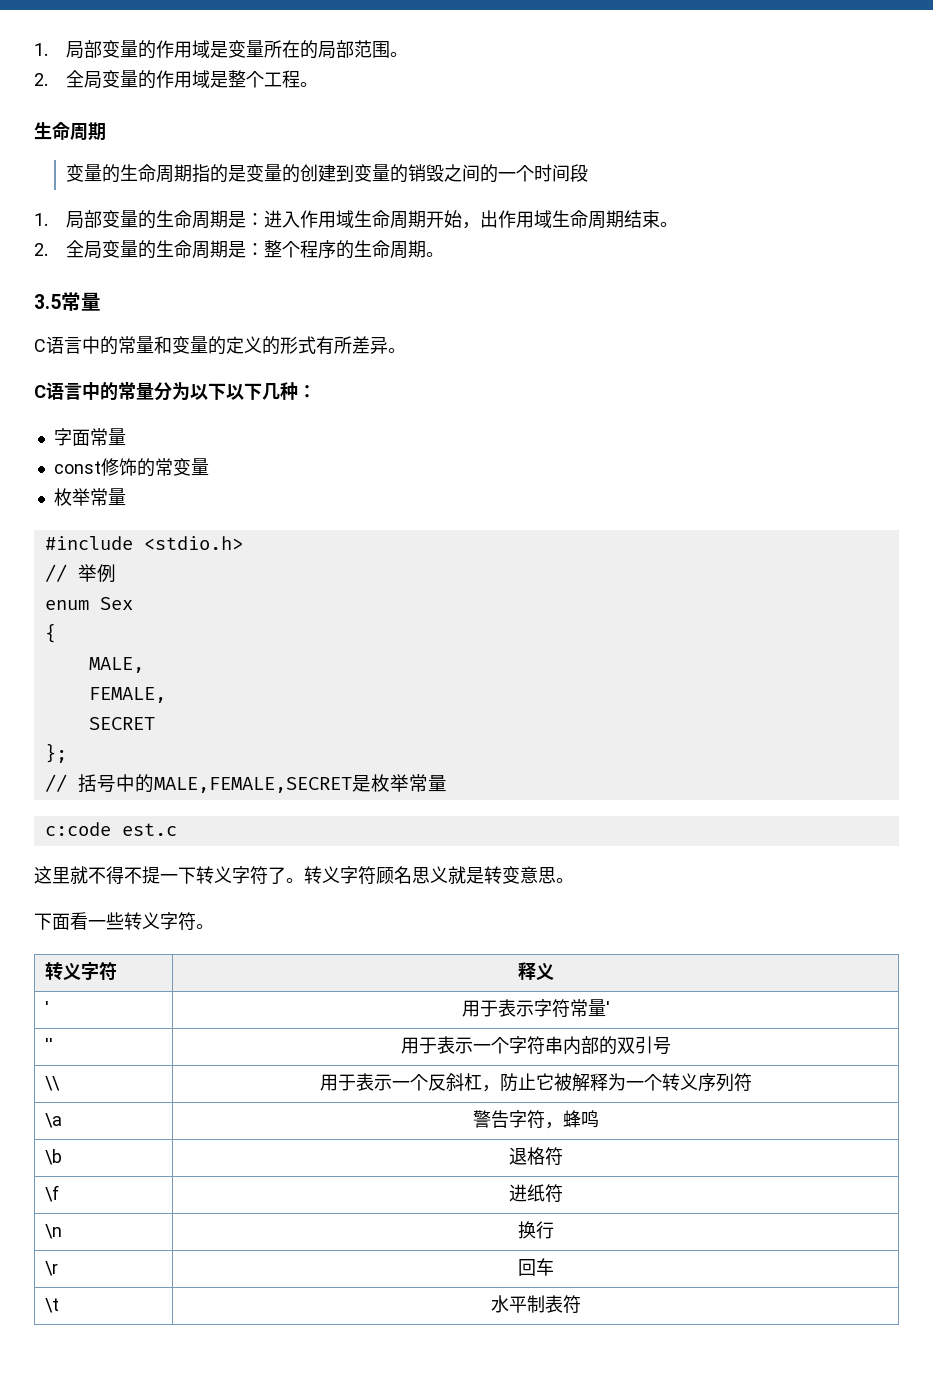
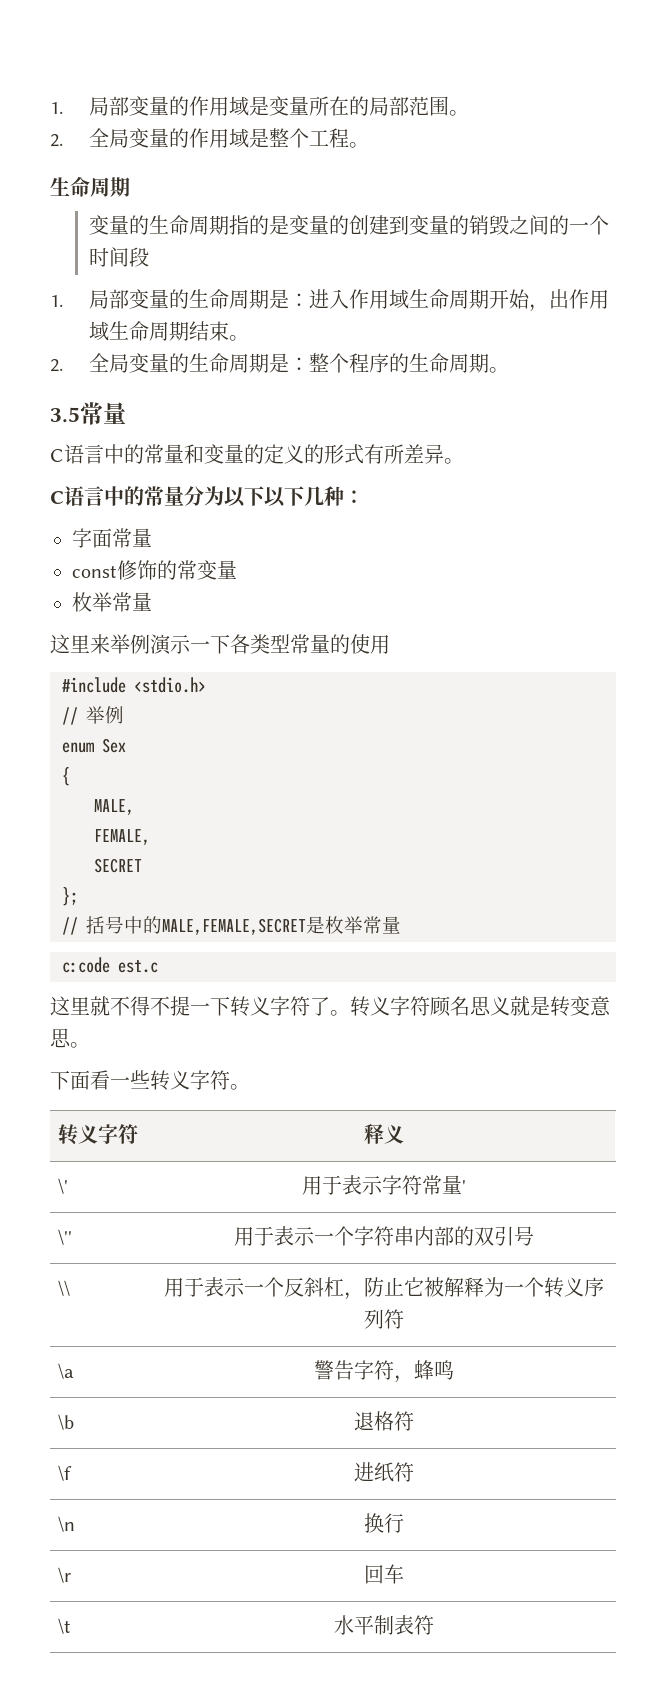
(126, 497) none -> [50,634,390,655] // 这里来举例演示一下各类型常量的使用
[44,1001,49,1015] ' -> [58,1178,69,1194] \'
[44,1038,53,1052] '' -> [58,1229,73,1245] \''

